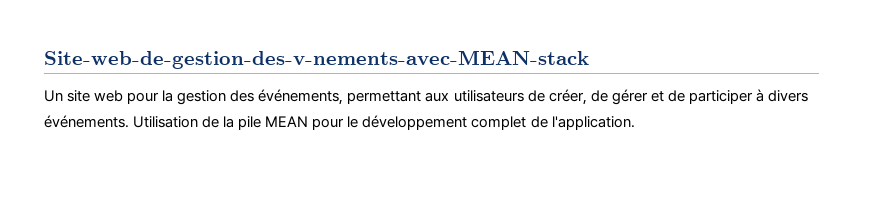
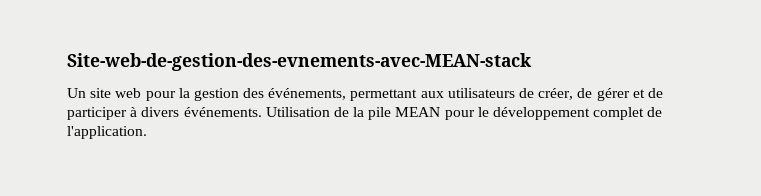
[44,50,589,69] Site-web-de-gestion-des-v-nements-avec-MEAN-stack -> [67,53,532,71] Site-web-de-gestion-des-evnements-avec-MEAN-stack

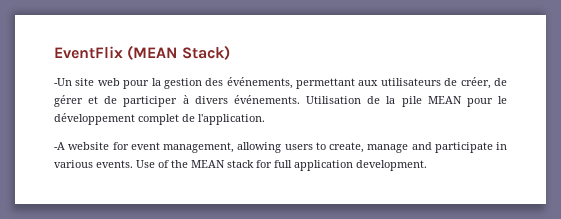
[67,53,532,71] [67,88,86,98] Site-web-de-gestion-des-evnements-avec-MEAN-stack // Un -> [54,45,230,60] [54,78,72,86] EventFlix (MEAN Stack) // -Un
(147, 132) none -> [54,142,507,153] [54,160,427,171] // -A website for event management, allowing users to create, manage and participate in various events. Use of the MEAN stack for full application development.

